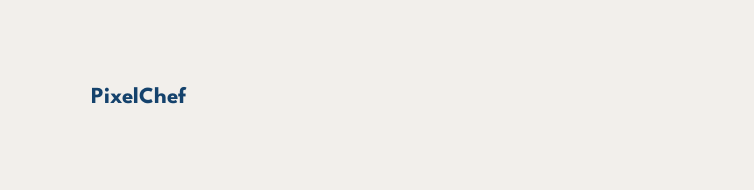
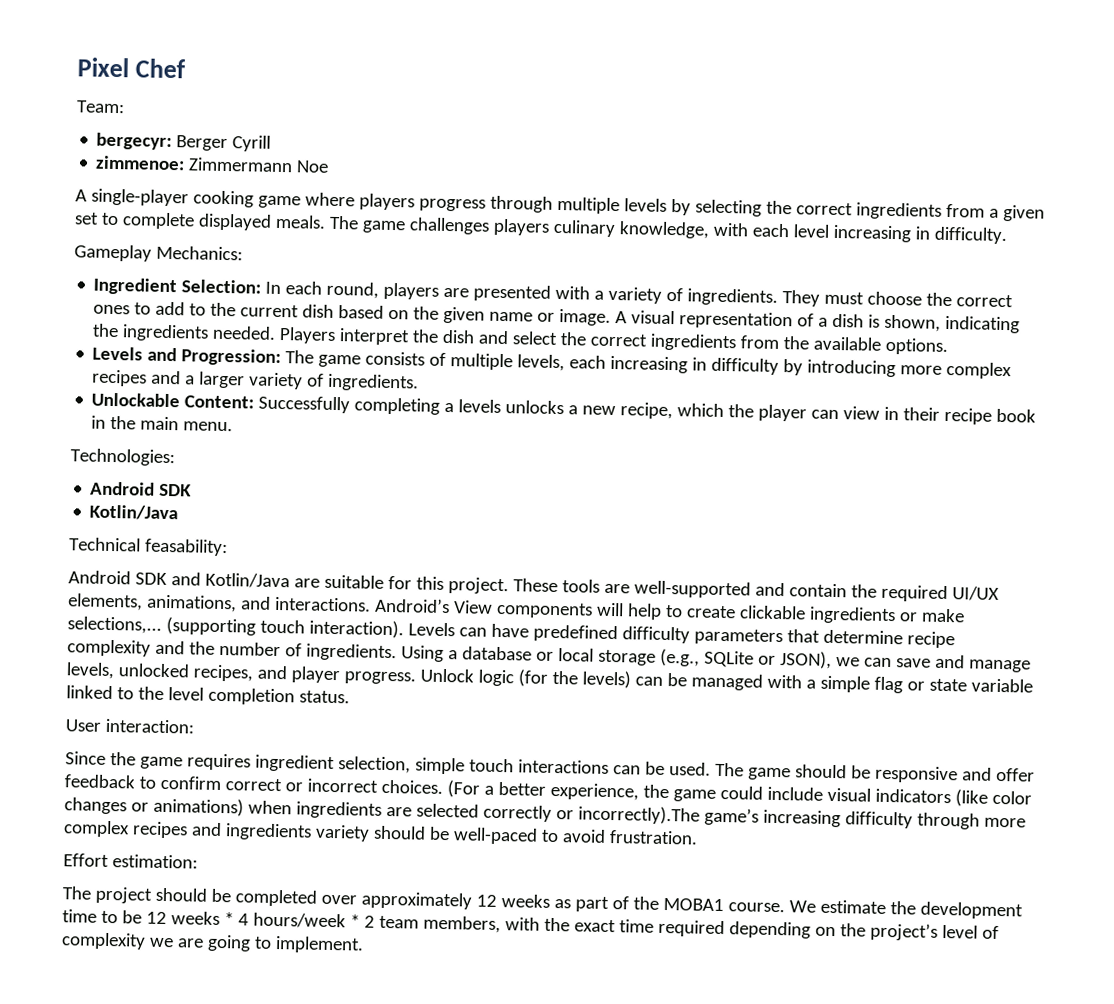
[91,86,187,104] PixelChef -> [77,57,187,79] [76,100,125,114] [96,132,272,152] [95,155,330,173] [75,188,1045,222] [74,212,1007,245] [74,244,243,262] [93,277,1014,308] [93,301,1021,334] [92,323,949,356] [92,346,1013,380] [92,369,420,392] [91,392,1037,425] [91,415,234,432] [70,448,175,467] [90,481,193,497] [89,504,179,521] [69,537,228,557] [68,570,999,603] [67,593,965,625] [67,616,955,649] [67,639,1031,673] [66,662,1033,694] [66,685,350,706] [65,718,195,734] [65,751,1035,784] [64,774,1032,807] [64,797,1026,830] [63,820,698,845] [63,853,198,869] [62,886,1023,920] [62,909,999,941] [61,932,364,954] Pixel Chef // Team: // bergecyr: Berger Cyrill // zimmenoe: Zimmermann Noe // A single-player cooking game where players progress through multiple levels by selecting the correct ingredients from a given set to complete displayed meals. The game challenges players culinary knowledge, with each level increasing in difficulty. // Gameplay Mechanics: // Ingredient Selection: In each round, players are presented with a variety of ingredients. They must choose the correct ones to add to the current dish based on the given name or image. A visual representation of a dish is shown, indicating the ingredients needed. Players interpret the dish and select the correct ingredients from the available options. // Levels and Progression: The game consists of multiple levels, each increasing in difficulty by introducing more complex recipes and a larger variety of ingredients. // Unlockable Content: Successfully completing a levels unlocks a new recipe, which the player can view in their recipe book in the main menu. // Technologies: // Android SDK // Kotlin/Java // Technical feasability: // Android SDK and Kotlin/Java are suitable for this project. These tools are well-supported and contain the required UI/UX elements, animations, and interactions. Android’s View components will help to create clickable ingredients or make selections,... (supporting touch interaction). Levels can have predefined difficulty parameters that determine recipe complexity and the number of ingredients. Using a database or local storage (e.g., SQLite or JSON), we can save and manage levels, unlocked recipes, and player progress. Unlock logic (for the levels) can be managed with a simple flag or state variable linked to the level completion status. // User interaction: // Since the game requires ingredient selection, simple touch interactions can be used. The game should be responsive and offer feedback to confirm correct or incorrect choices. (For a better experience, the game could include visual indicators (like color changes or animations) when ingredients are selected correctly or incorrectly).The game’s increasing difficulty through more complex recipes and ingredients variety should be well-paced to avoid frustration. // Effort estimation: // The project should be completed over approximately 12 weeks as part of the MOBA1 course. We estimate the development time to be 12 weeks * 4 hours/week * 2 team members, with the exact time required depending on the project’s level of complexity we are going to implement.

